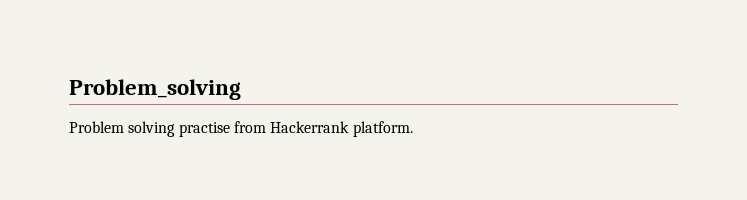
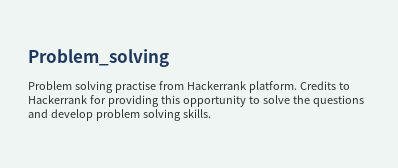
(413, 129) none -> [299,81,350,90] [28,95,364,107] [28,109,211,121] Credits to Hackerrank for providing this opportunity to solve the questions and develop problem solving skills.

